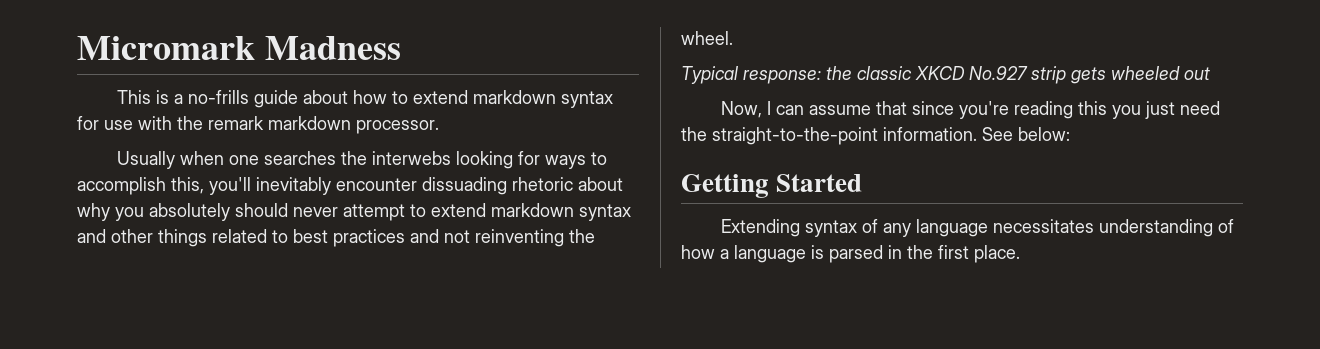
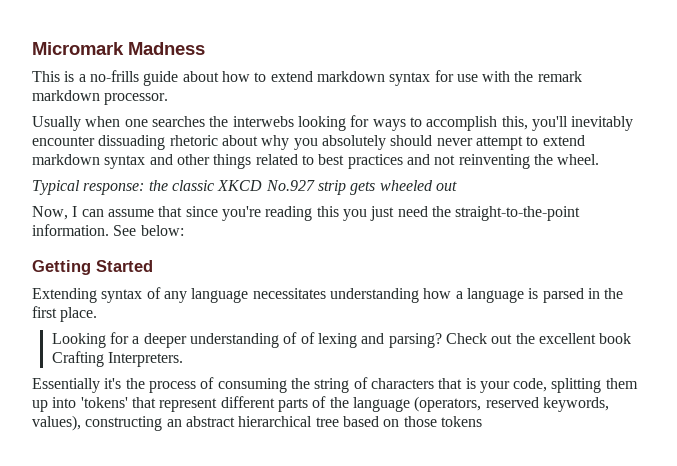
[1218,219,1235,233] of -> (419, 295) none
(1020, 254) none -> [51,332,632,348] [51,351,183,367] [32,377,638,393] [32,396,609,412] [32,415,482,431] // Looking for a deeper understanding of of lexing and parsing? Check out the excellent book Crafting Interpreters. // Essentially it's the process of consuming the string of characters that is your code, splitting them up into 'tokens' that represent different parts of the language (operators, reserved keywords, values), constructing an abstract hierarchical tree based on those tokens

